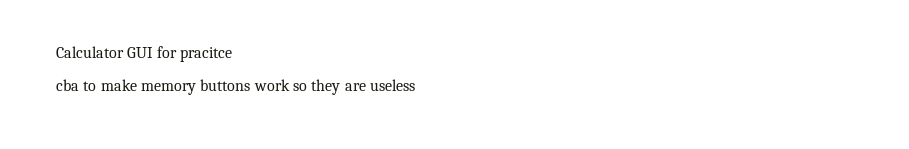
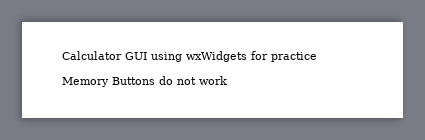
[156,46,232,62] [56,79,415,95] for pracitce // cba to make memory buttons work so they are useless -> [151,51,317,62] [62,76,227,87] using wxWidgets for practice // Memory Buttons do not work

